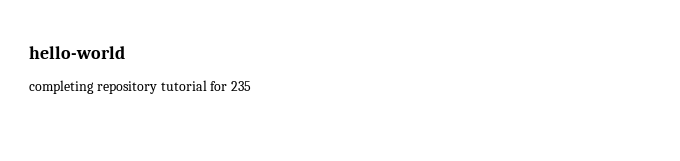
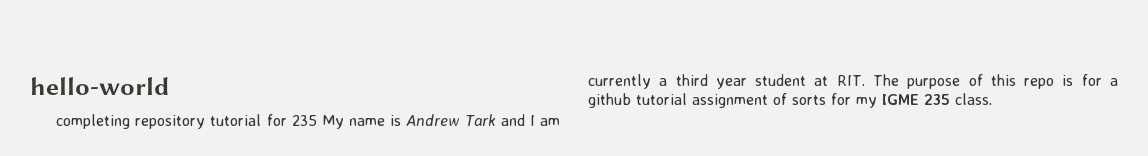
(252, 86) none -> [321,114,561,129] [588,74,1118,89] [588,93,992,108] My name is Andrew Tark and I am currently a third year student at RIT. The purpose of this repo is for a github tutorial assignment of sorts for my IGME 235 class.

